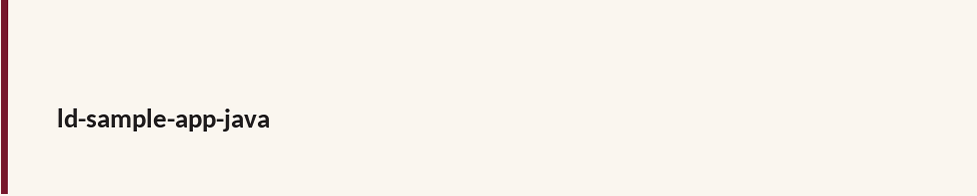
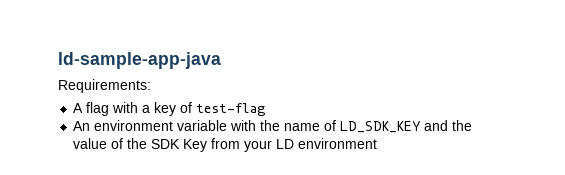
(270, 120) none -> [58,79,151,93] [73,102,266,116] [73,120,473,133] [73,138,378,152] // Requirements: // A flag with a key of test-flag // An environment variable with the name of LD_SDK_KEY and the value of the SDK Key from your LD environment

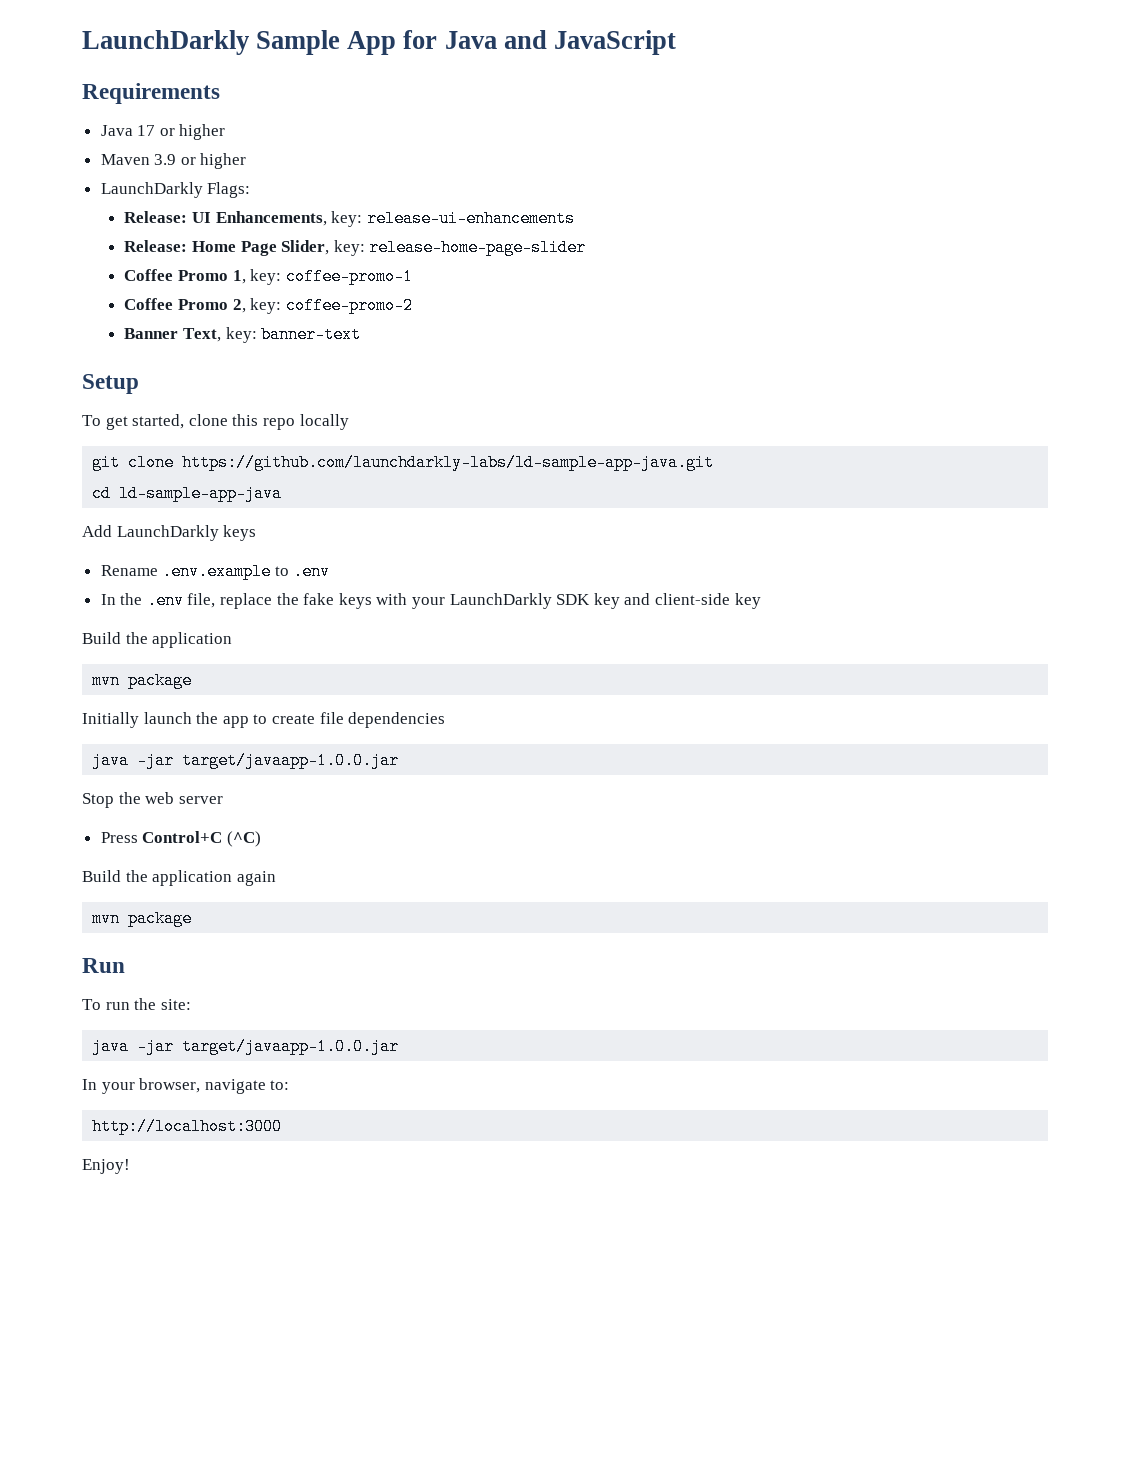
[58,52,221,69] [58,79,151,93] [73,102,266,116] [73,120,473,133] [73,138,378,152] ld-sample-app-java // Requirements: // A flag with a key of test-flag // An environment variable with the name of LD_SDK_KEY and the value of the SDK Key from your LD environment -> [82,30,676,55] [82,83,220,104] [100,124,226,140] [100,153,247,169] [100,182,251,198] [124,210,575,227] [124,239,587,256] [124,268,413,285] [124,297,413,314] [124,326,362,343] [82,374,139,394] [82,414,349,430] [92,454,715,471] [92,485,283,502] [82,525,257,541] [100,563,331,580] [100,592,761,609] [82,632,233,648] [92,672,193,689] [82,712,446,728] [92,752,400,769] [82,792,223,808] [100,831,261,847] [82,870,276,886] [92,910,193,927] [82,958,125,973] [82,998,191,1010] [92,1038,400,1055] [82,1078,290,1094] [92,1118,283,1135] [82,1159,130,1174] LaunchDarkly Sample App for Java and JavaScript // Requirements // Java 17 or higher // Maven 3.9 or higher // LaunchDarkly Flags: // Release: UI Enhancements, key: release-ui-enhancements // Release: Home Page Slider, key: release-home-page-slider // Coffee Promo 1, key: coffee-promo-1 // Coffee Promo 2, key: coffee-promo-2 // Banner Text, key: banner-text // Setup // To get started, clone this repo locally // git clone https://github.com/launchdarkly-labs/ld-sample-app-java.git // cd ld-sample-app-java // Add LaunchDarkly keys // Rename .env.example to .env // In the .env file, replace the fake keys with your LaunchDarkly SDK key and client-side key // Build the application // mvn package // Initially launch the app to create file dependencies // java -jar target/javaapp-1.0.0.jar // Stop the web server // Press Control+C (^C) // Build the application again // mvn package // Run // To run the site: // java -jar target/javaapp-1.0.0.jar // In your browser, navigate to: // http://localhost:3000 // Enjoy!

